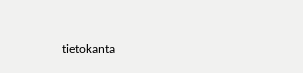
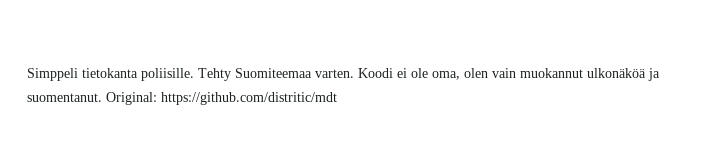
[62,44,115,53] tietokanta -> [27,68,660,81] [27,92,337,105] Simppeli tietokanta poliisille. Tehty Suomiteemaa varten. Koodi ei ole oma, olen vain muokannut ulkonäköä ja suomentanut. Original: https://github.com/distritic/mdt

